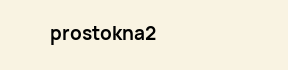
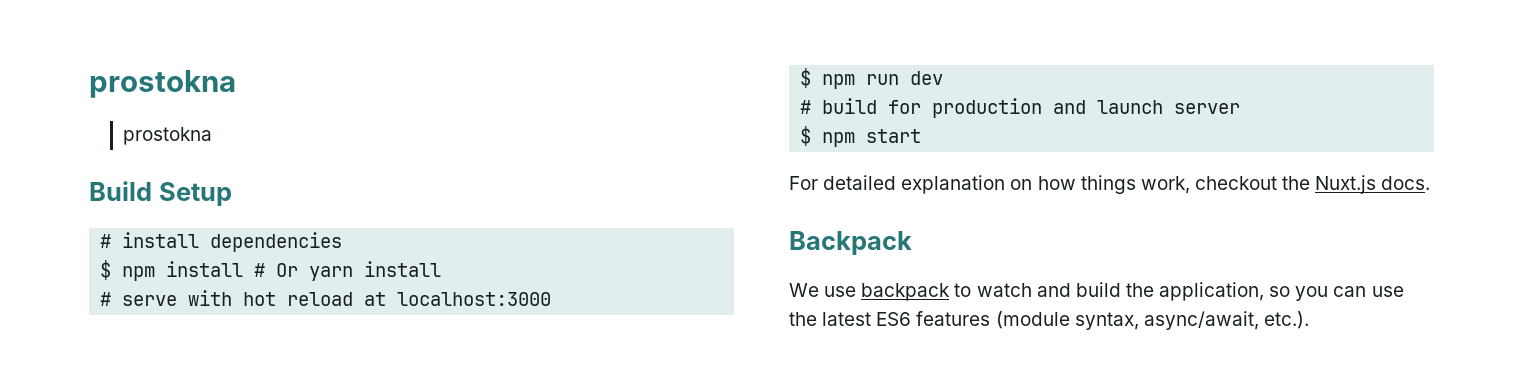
[50,26,156,45] prostokna2 -> [89,70,236,98] [123,127,213,145] [89,181,232,206] [100,232,343,252] [100,260,442,281] [100,290,552,306] [800,68,944,89] [800,98,1241,118] [800,126,922,147] [789,175,1431,194] [789,231,912,255] [789,282,1404,301] [789,311,1309,330] prostokna // prostokna // Build Setup // # install dependencies // $ npm install # Or yarn install // # serve with hot reload at localhost:3000 // $ npm run dev // # build for production and launch server // $ npm start // For detailed explanation on how things work, checkout the Nuxt.js docs. // Backpack // We use backpack to watch and build the application, so you can use the latest ES6 features (module syntax, async/await, etc.).

